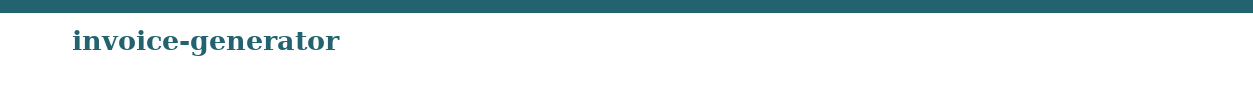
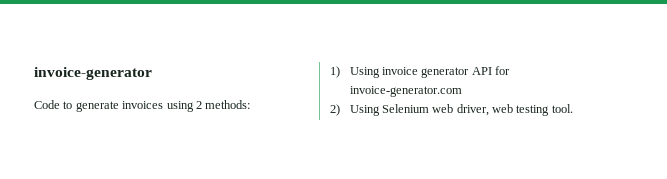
(340, 43) none -> [34,100,251,112] [330,66,511,78] [349,86,462,97] [330,104,573,116] // Code to generate invoices using 2 methods: // 1) Using invoice generator API for invoice-generator.com // 2) Using Selenium web driver, web testing tool.

